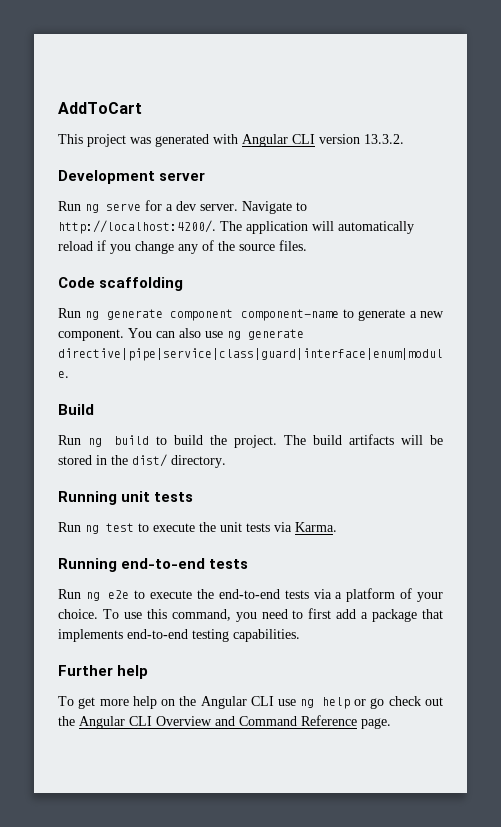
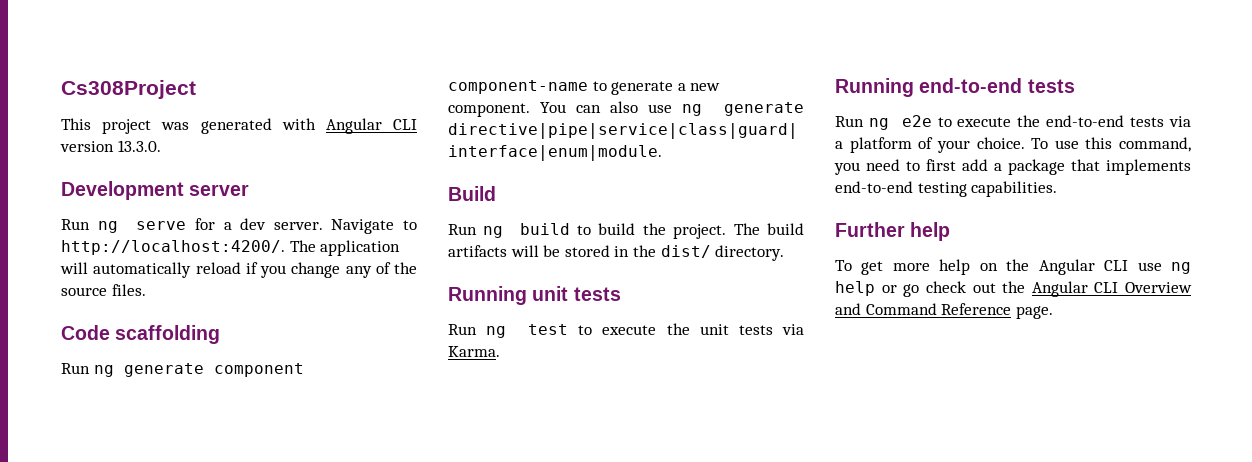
[58,102,142,114] AddToCart -> [61,80,196,99] Cs308Project
[364,134,404,144] 13.3.2. -> [117,140,161,152] 13.3.0.

